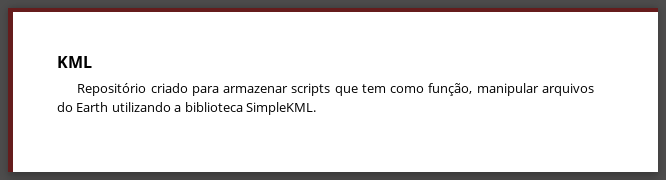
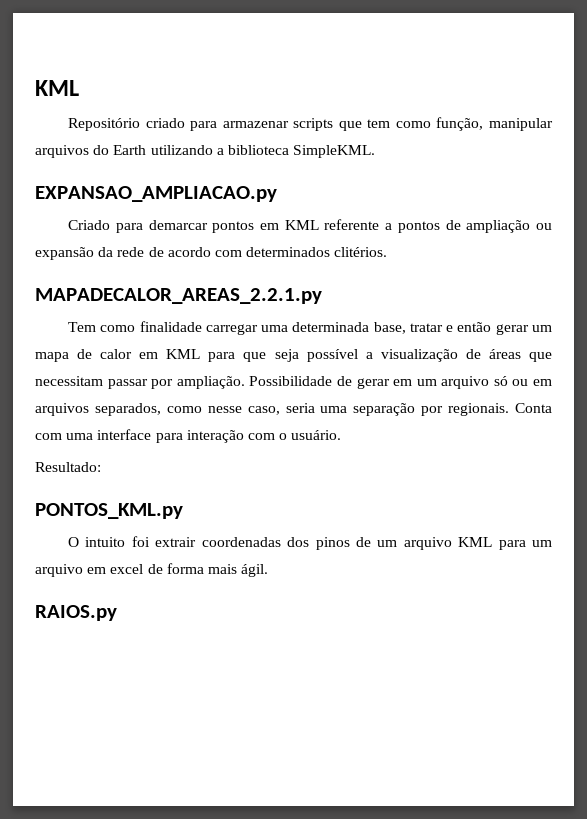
(316, 108) none -> [35,186,277,202] [68,219,552,233] [35,247,388,260] [35,288,322,304] [68,321,553,335] [35,349,552,362] [35,376,552,389] [35,403,552,416] [35,429,342,443] [35,462,101,472] [35,503,183,519] [68,536,552,550] [35,563,269,577] [35,605,117,621] // EXPANSAO_AMPLIACAO.py // Criado para demarcar pontos em KML referente a pontos de ampliação ou expansão da rede de acordo com determinados clitérios. // MAPADECALOR_AREAS_2.2.1.py // Tem como finalidade carregar uma determinada base, tratar e então gerar um mapa de calor em KML para que seja possível a visualização de áreas que necessitam passar por ampliação. Possibilidade de gerar em um arquivo só ou em arquivos separados, como nesse caso, seria uma separação por regionais. Conta com uma interface para interação com o usuário. // Resultado: // PONTOS_KML.py // O intuito foi extrair coordenadas dos pinos de um arquivo KML para um arquivo em excel de forma mais ágil. // RAIOS.py

